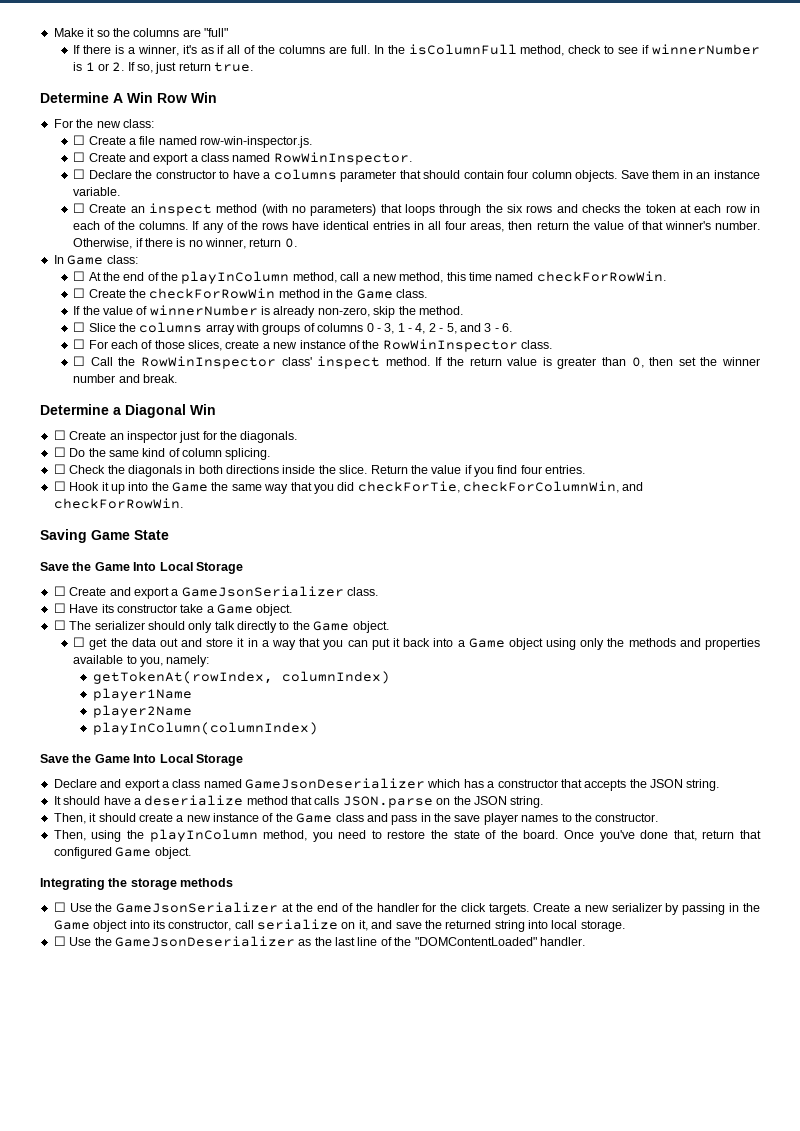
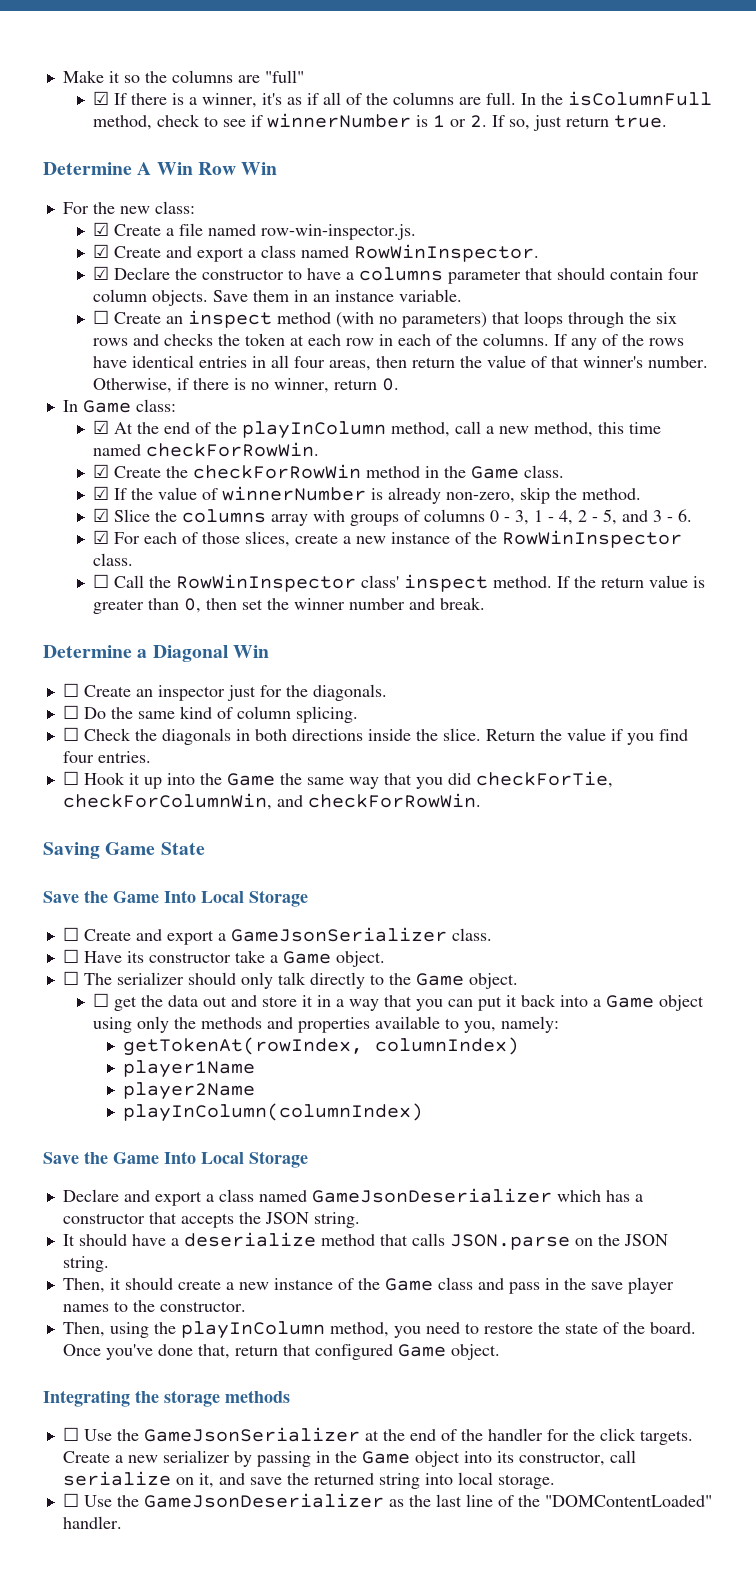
(228, 32) none -> [92,91,109,105] ☑
[73,135,86,145] ☐ -> [92,222,109,236] ☑
[73,152,86,162] ☐ -> [92,244,109,258] ☑
[73,169,86,179] ☐ -> [92,266,109,280] ☑
[73,271,86,281] ☐ -> [92,420,109,434] ☑
[73,288,86,298] ☐ -> [92,464,109,478] ☑
(428, 293) none -> [92,486,109,500] ☑
[73,322,86,332] ☐ -> [92,508,109,522] ☑
[73,339,86,349] ☐ -> [92,530,109,544] ☑

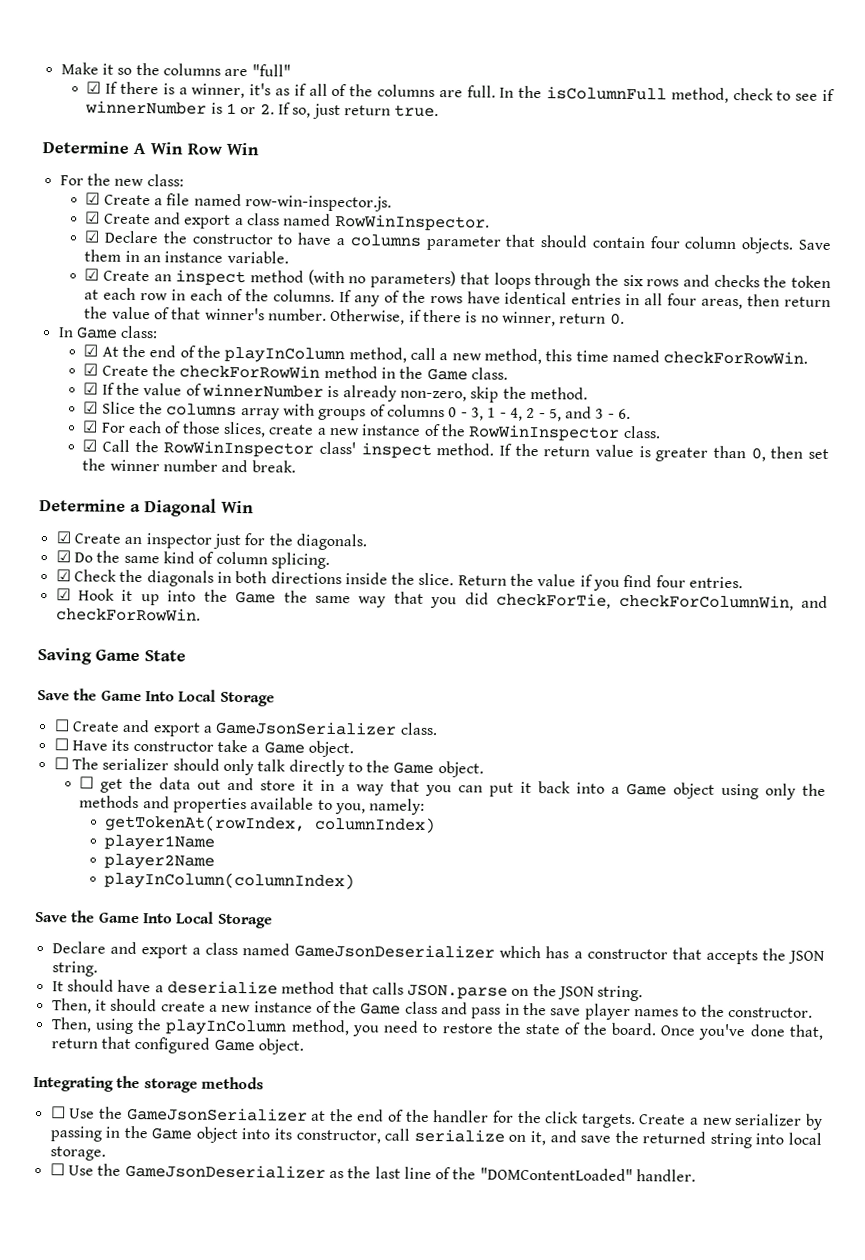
[92,310,109,324] ☐ -> [84,268,100,281] ☑
[92,574,109,588] ☐ -> [82,439,98,452] ☑
[62,683,79,697] ☐ -> [55,531,71,544] ☑
[62,705,79,719] ☐ -> [55,550,71,563] ☑
[62,727,79,741] ☐ -> [55,569,71,582] ☑
[62,771,79,785] ☐ -> [55,588,71,601] ☑

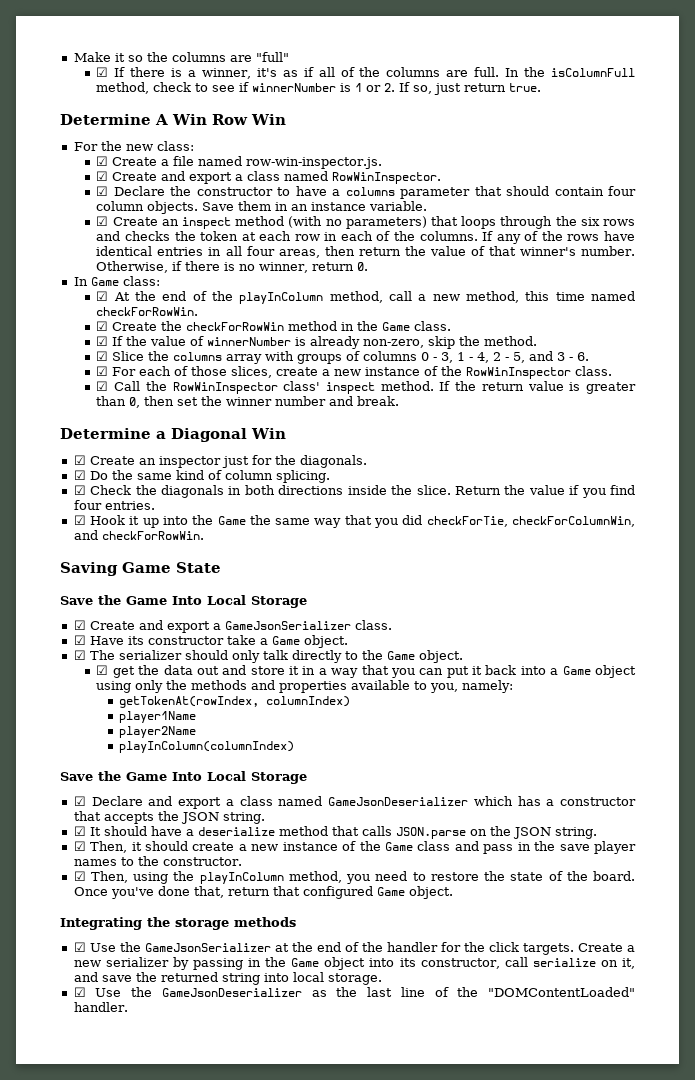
[53,719,70,732] ☐ -> [73,620,86,630] ☑
[53,738,69,751] ☐ -> [73,635,86,645] ☑
[53,757,69,770] ☐ -> [73,650,86,660] ☑
[79,776,95,789] ☐ -> [96,665,109,675] ☑
(273, 921) none -> [73,796,86,806] ☑
(98, 969) none -> [73,826,86,836] ☑
(644, 993) none -> [73,841,86,851] ☑
(814, 1012) none -> [73,871,86,881] ☑
[50,1106,66,1119] ☐ -> [73,942,86,952] ☑
[49,1163,65,1176] ☐ -> [73,987,86,997] ☑

